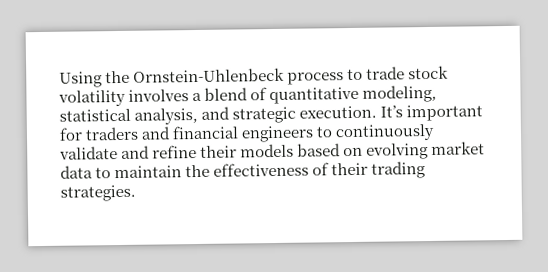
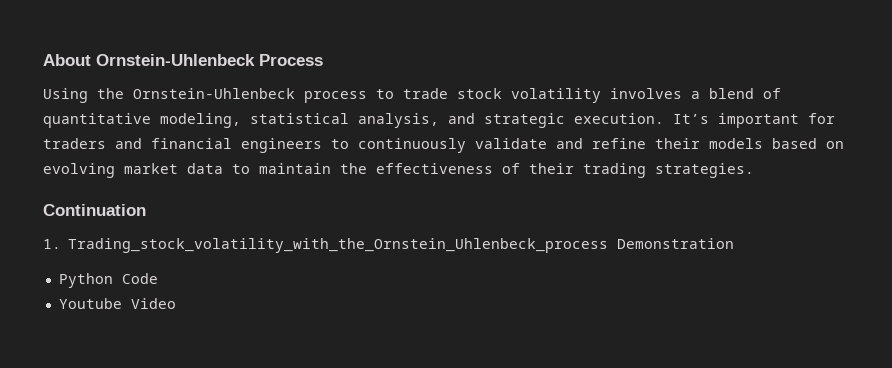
(59, 79) none -> [43,54,323,66] About Ornstein-Uhlenbeck Process //
(136, 193) none -> [43,204,146,216] [43,238,735,253] [58,273,158,288] [58,298,176,309] // Continuation // 1. Trading_stock_volatility_with_the_Ornstein_Uhlenbeck_process Demonstration // Python Code // Youtube Video

